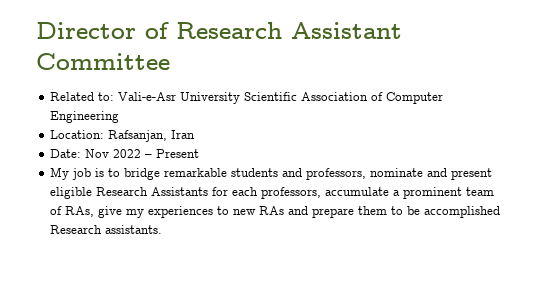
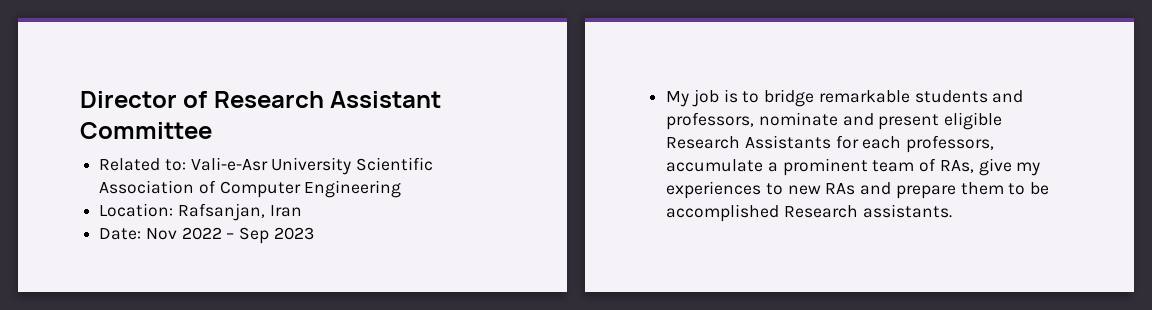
[156,149,200,158] Present -> [239,227,314,244] Sep 2023

